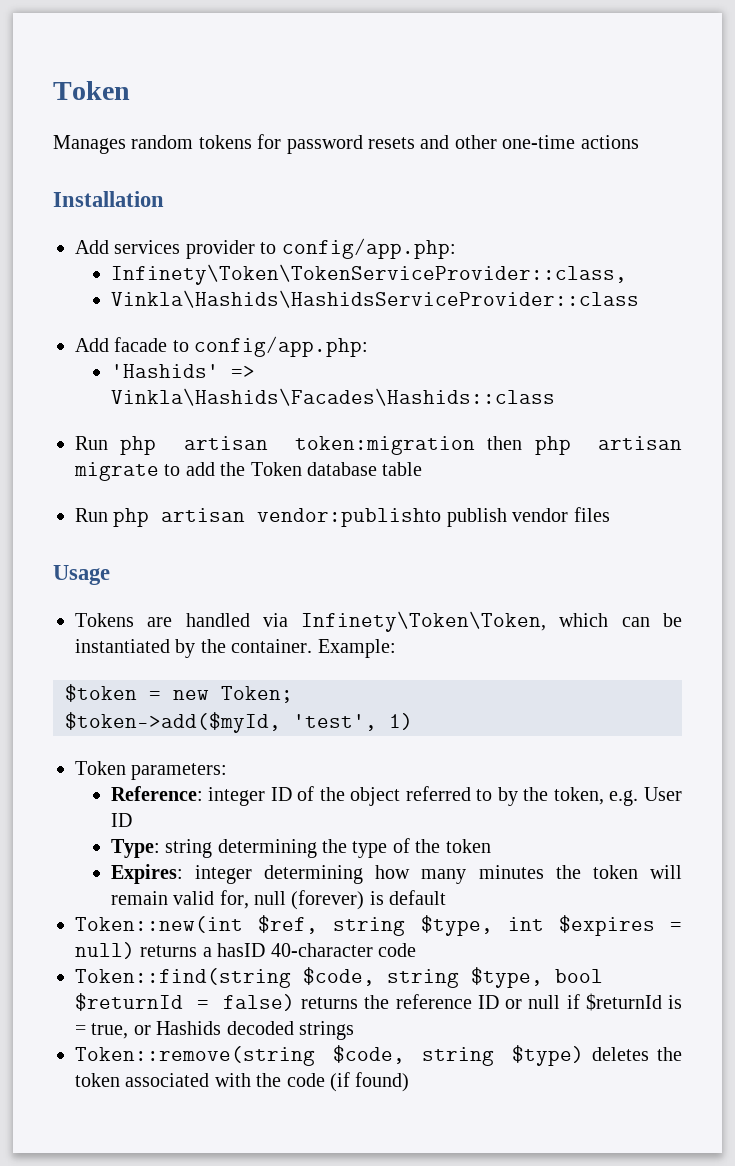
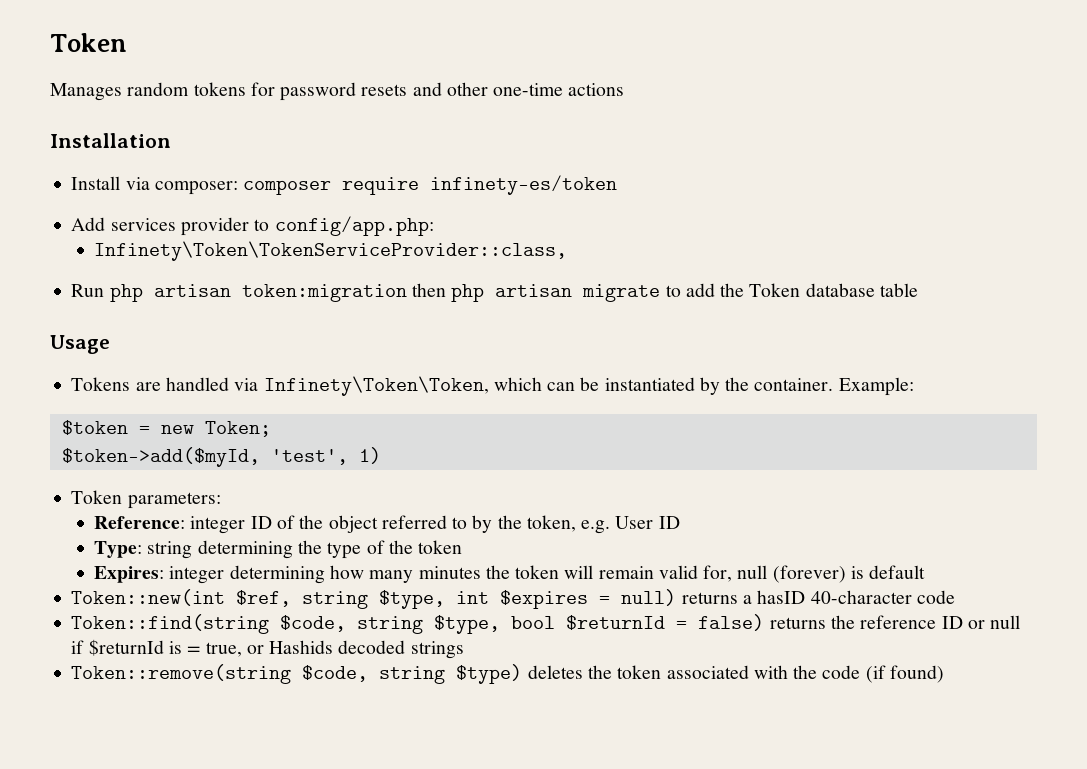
(164, 199) none -> [71,175,618,195] // Install via composer: composer require infinety-es/token
[110,290,639,308] [75,336,369,357] [110,364,255,378] [110,388,555,406] // Vinkla\Hashids\HashidsServiceProvider::class // Add facade to config/app.php: // 'Hashids' => Vinkla\Hashids\Facades\Hashids::class -> (568, 251) none
[75,507,610,527] // Run php artisan vendor:publishto publish vendor files -> (918, 290) none

